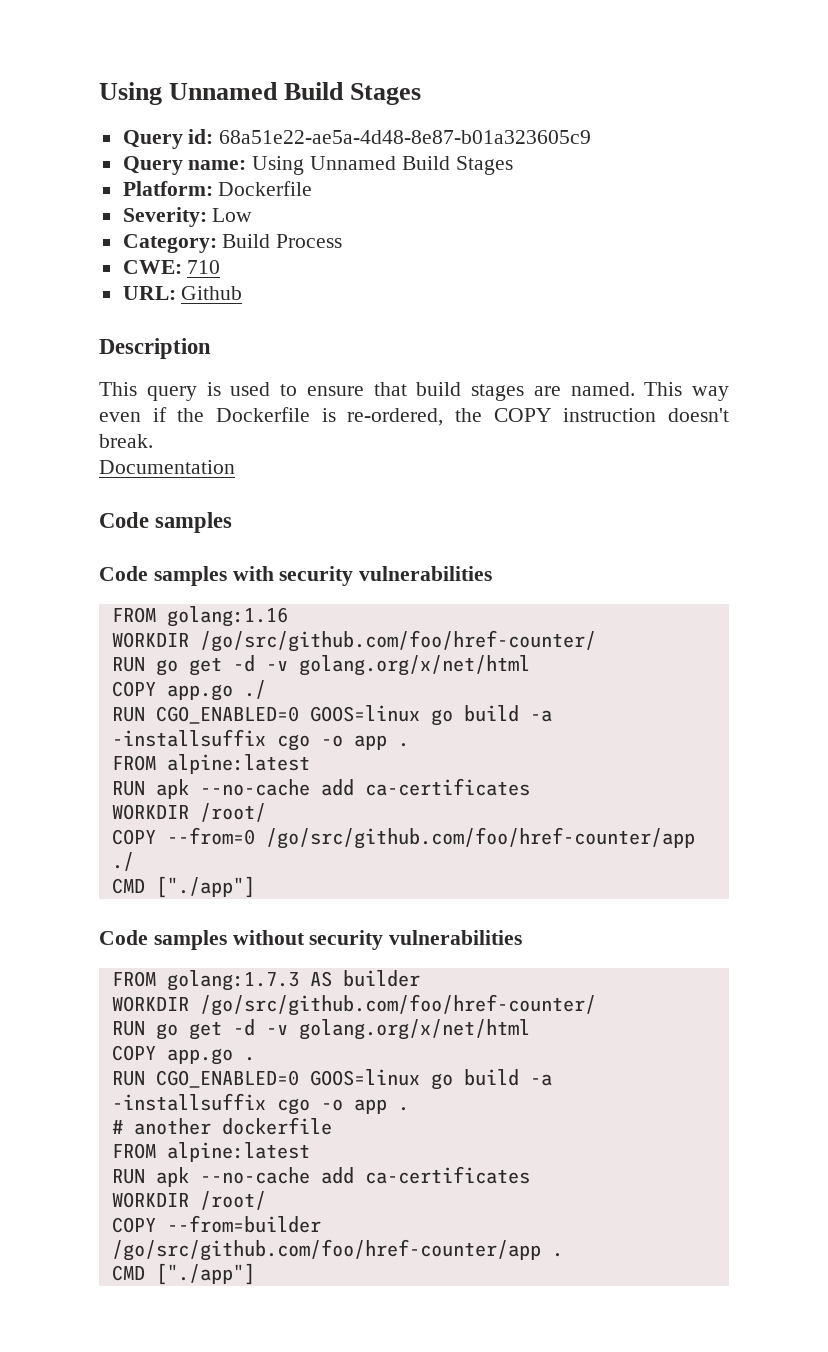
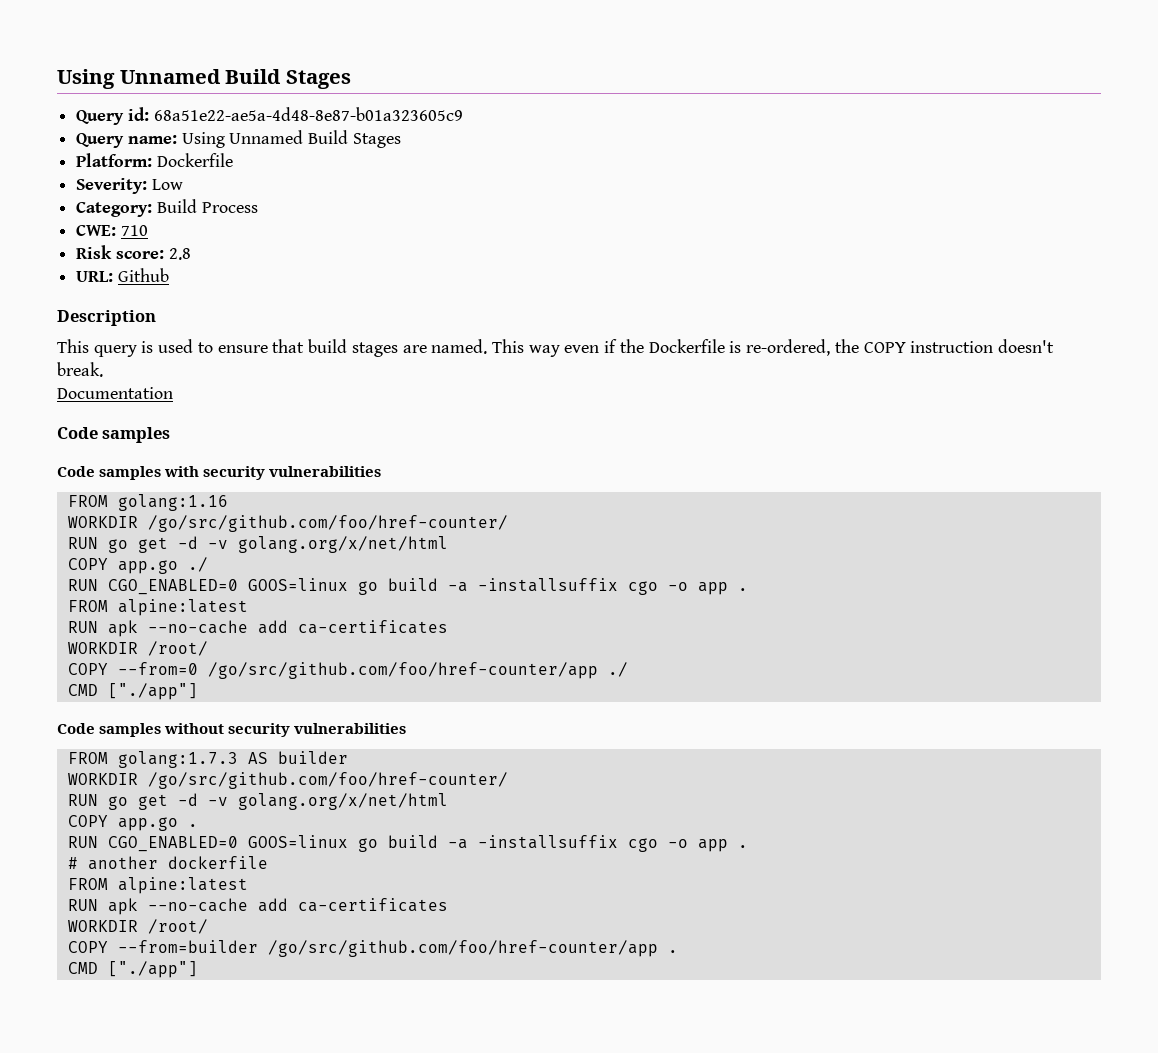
(221, 267) none -> [76,245,191,260] // Risk score: 2.8

